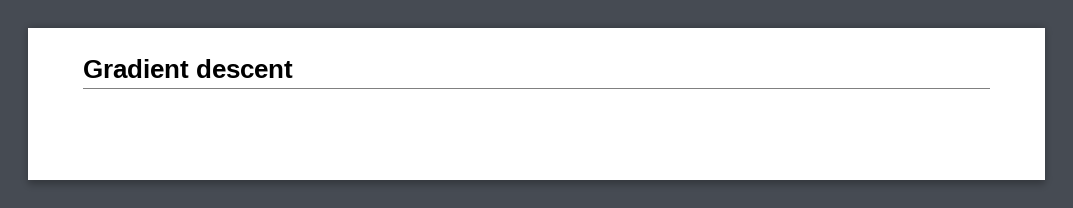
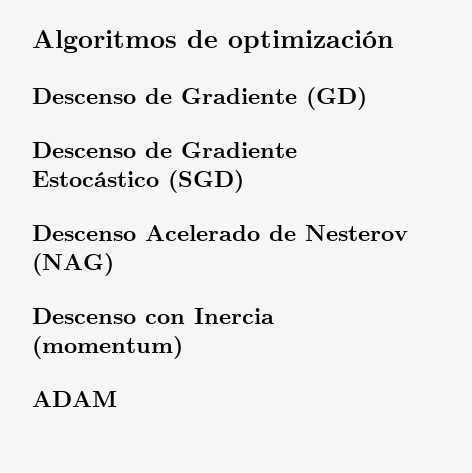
[83,59,294,78] Gradient descent -> [32,30,394,53] [32,87,367,110] [32,142,297,158] [32,170,244,193] [32,225,408,241] [32,253,114,276] [32,308,274,324] [32,336,183,359] [32,391,117,407] Algoritmos de optimización // Descenso de Gradiente (GD) // Descenso de Gradiente Estocástico (SGD) // Descenso Acelerado de Nesterov (NAG) // Descenso con Inercia (momentum) // ADAM

